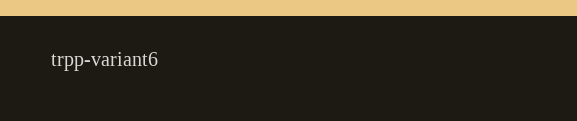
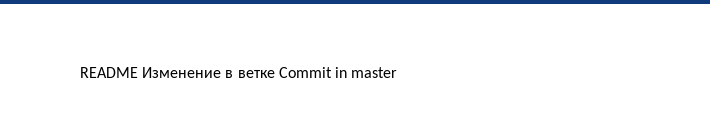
[51,52,158,71] trpp-variant6 -> [80,67,398,78] README Изменение в ветке Commit in master

